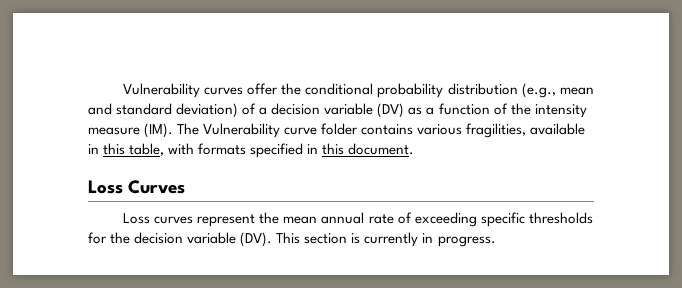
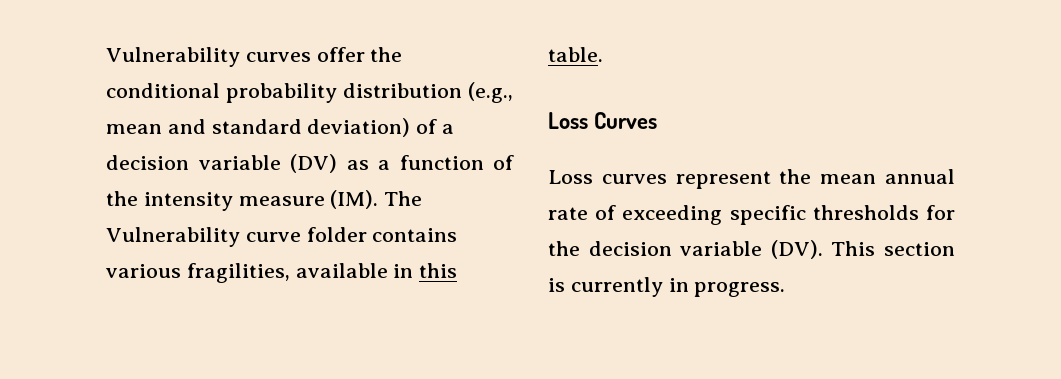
[129,143,415,158] table, with formats specified in this document. -> [548,47,603,62] table.

